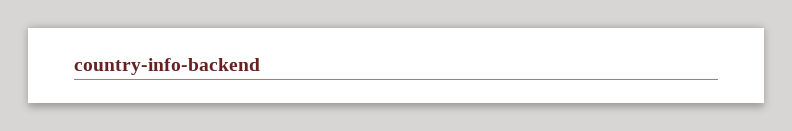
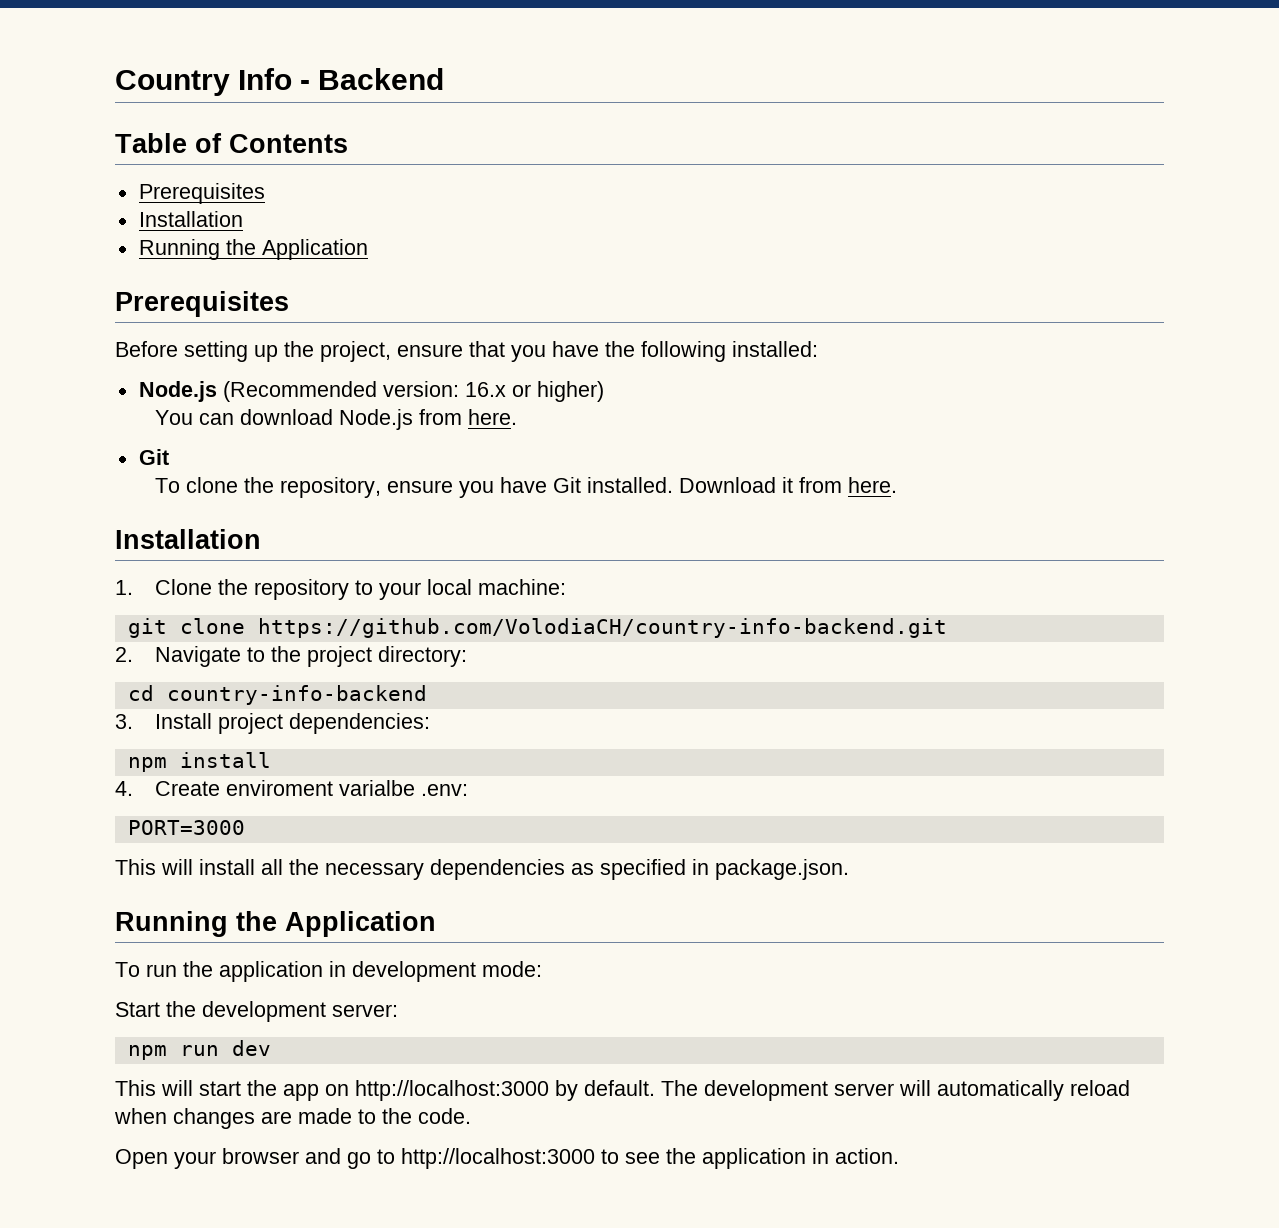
[74,58,260,75] country-info-backend -> [115,68,445,96] [115,133,348,153] [138,183,265,204] [138,211,243,227] [138,239,368,260] [115,291,289,317] [115,341,818,362] [138,381,604,402] [154,409,517,430] [138,449,169,465] [154,477,897,498] [115,529,261,549] [115,579,566,600] [127,618,947,638] [115,646,467,667] [127,685,427,705] [115,713,430,734] [127,752,271,772] [115,780,468,796] [127,820,245,835] [115,859,849,880] [115,911,436,937] [115,961,542,982] [115,1001,398,1022] [127,1040,271,1060] [115,1080,1130,1101] [114,1108,471,1129] [115,1148,899,1169] Country Info - Backend // Table of Contents // Prerequisites // Installation // Running the Application // Prerequisites // Before setting up the project, ensure that you have the following installed: // Node.js (Recommended version: 16.x or higher) // You can download Node.js from here. // Git // To clone the repository, ensure you have Git installed. Download it from here. // Installation // 1. Clone the repository to your local machine: // git clone https://github.com/VolodiaCH/country-info-backend.git // 2. Navigate to the project directory: // cd country-info-backend // 3. Install project dependencies: // npm install // 4. Create enviroment varialbe .env: // PORT=3000 // This will install all the necessary dependencies as specified in package.json. // Running the Application // To run the application in development mode: // Start the development server: // npm run dev // This will start the app on http://localhost:3000 by default. The development server will automatically reload when changes are made to the code. // Open your browser and go to http://localhost:3000 to see the application in action.

